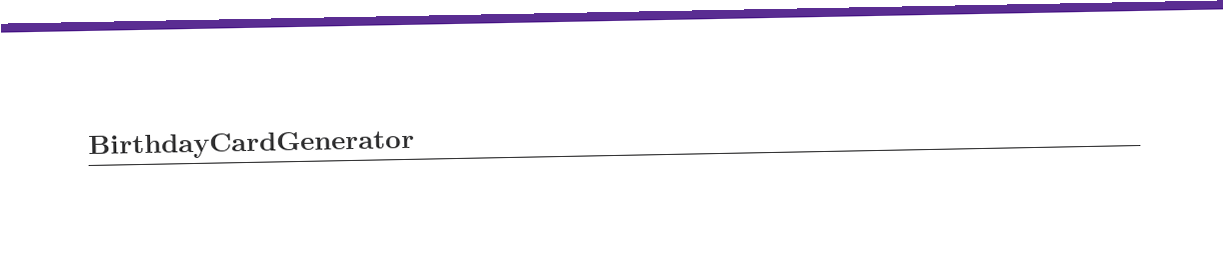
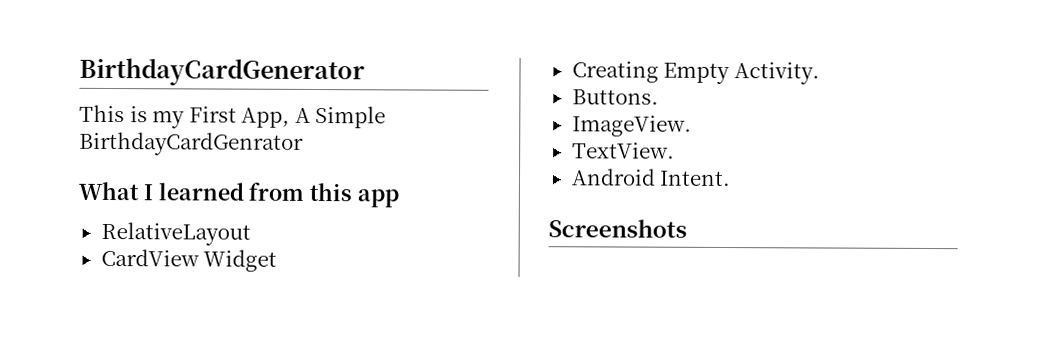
(415, 145) none -> [79,104,387,129] [79,131,304,156] [78,181,400,208] [100,221,251,246] [100,248,278,272] [571,61,820,85] [571,89,659,105] [571,115,692,137] [571,142,675,159] [570,168,732,187] [548,219,687,238] // This is my First App, A Simple BirthdayCardGenrator // What I learned from this app // RelativeLayout // CardView Widget // Creating Empty Activity. // Buttons. // ImageView. // TextView. // Android Intent. // Screenshots

